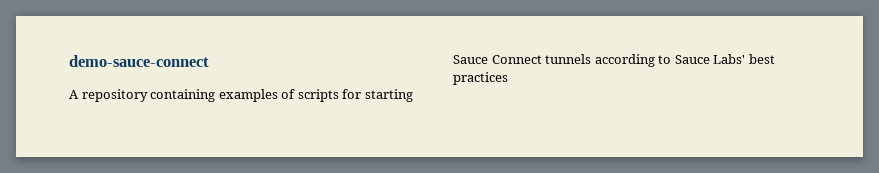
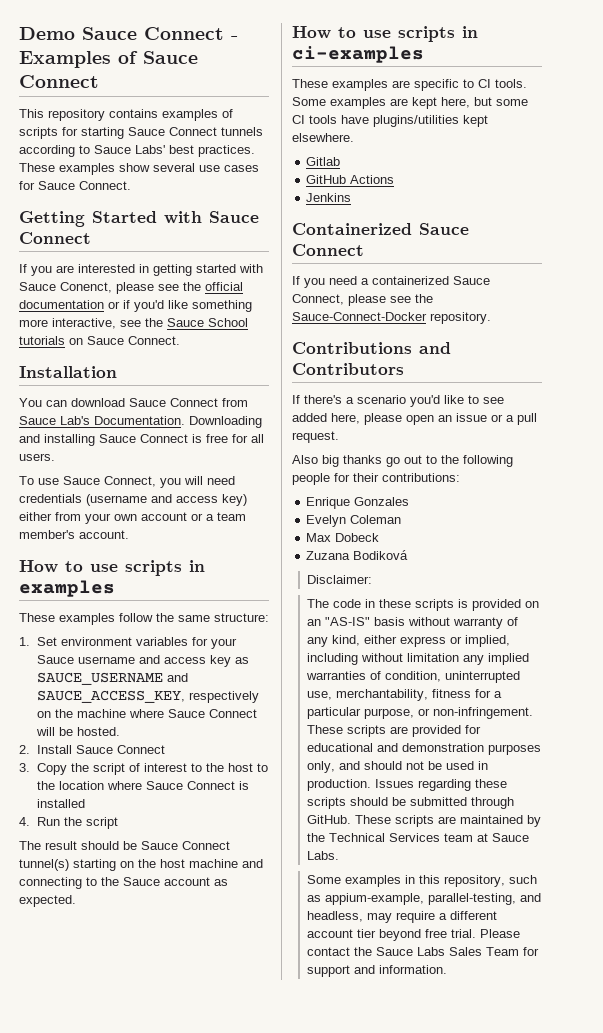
[69,55,209,67] [69,89,216,102] demo-sauce-connect // A repository containing -> [19,27,238,40] [19,51,198,68] [19,75,99,88] [19,109,158,121] Demo Sauce Connect - Examples of Sauce Connect // This repository contains
[453,72,508,85] practices -> [198,145,255,157] [19,163,259,175] [19,181,131,190] [19,211,259,227] [19,232,91,244] [19,264,263,276] [19,282,243,294] [19,300,252,312] [19,318,248,329] [19,336,180,345] [19,366,117,378] [19,398,248,407] [19,416,262,428] [19,434,264,446] [19,453,55,461] [19,476,235,488] [19,494,247,506] [19,512,246,524] [19,530,129,539] [19,560,205,576] [19,580,115,597] [19,613,269,625] [19,637,237,649] [36,655,249,667] [36,672,188,685] [36,690,259,703] [36,709,257,718] [35,727,120,736] [19,745,165,754] [19,763,268,775] [36,781,249,790] [36,799,85,808] [19,817,118,829] [19,841,230,850] [19,859,263,871] [19,877,228,889] [19,895,76,907] [292,26,478,42] [292,46,424,63] [292,79,527,91] [292,97,528,109] [292,115,488,127] [292,133,354,142] [306,157,341,166] [306,175,395,184] [306,193,352,202] [292,223,469,235] [292,244,364,256] [292,276,490,288] [292,294,433,306] [292,312,491,324] [292,342,451,354] [292,363,404,375] [292,395,504,407] [292,413,537,425] [292,431,339,443] [292,455,513,467] [292,473,460,485] [306,497,410,509] [306,515,402,527] [306,533,380,542] [306,550,409,560] [306,575,372,584] [306,599,539,611] [306,617,518,629] [306,635,510,647] [306,653,529,665] [305,671,520,683] [306,689,502,701] [306,707,533,719] [306,725,481,737] [306,743,541,755] [306,761,488,773] [306,779,507,791] [306,797,514,809] [306,815,541,827] [306,833,529,842] [306,851,339,860] [306,875,537,887] [306,893,541,905] [306,911,497,923] [306,929,520,941] [306,947,539,956] [306,965,447,977] practices. These examples show several use cases for Sauce Connect. // Getting Started with Sauce Connect // If you are interested in getting started with Sauce Conenct, please see the official documentation or if you'd like something more interactive, see the Sauce School tutorials on Sauce Connect. // Installation // You can download Sauce Connect from Sauce Lab's Documentation. Downloading and installing Sauce Connect is free for all users. // To use Sauce Connect, you will need credentials (username and access key) either from your own account or a team member's account. // How to use scripts in examples // These examples follow the same structure: // 1. Set environment variables for your Sauce username and access key as SAUCE_USERNAME and SAUCE_ACCESS_KEY, respectively on the machine where Sauce Connect will be hosted. // 2. Install Sauce Connect // 3. Copy the script of interest to the host to the location where Sauce Connect is installed // 4. Run the script // The result should be Sauce Connect tunnel(s) starting on the host machine and connecting to the Sauce account as expected. // How to use scripts in ci-examples // These examples are specific to CI tools. Some examples are kept here, but some CI tools have plugins/utilities kept elsewhere. // Gitlab // GitHub Actions // Jenkins // Containerized Sauce Connect // If you need a containerized Sauce Connect, please see the Sauce-Connect-Docker repository. // Contributions and Contributors // If there's a scenario you'd like to see added here, please open an issue or a pull request. // Also big thanks go out to the following people for their contributions: // Enrique Gonzales // Evelyn Coleman // Max Dobeck // Zuzana Bodiková // Disclaimer: // The code in these scripts is provided on an "AS-IS" basis without warranty of any kind, either express or implied, including without limitation any implied warranties of condition, uninterrupted use, merchantability, fitness for a particular purpose, or non-infringement. These scripts are provided for educational and demonstration purposes only, and should not be used in production. Issues regarding these scripts should be submitted through GitHub. These scripts are maintained by the Technical Services team at Sauce Labs. // Some examples in this repository, such as appium-example, parallel-testing, and headless, may require a different account tier beyond free trial. Please contact the Sauce Labs Sales Team for support and information.

